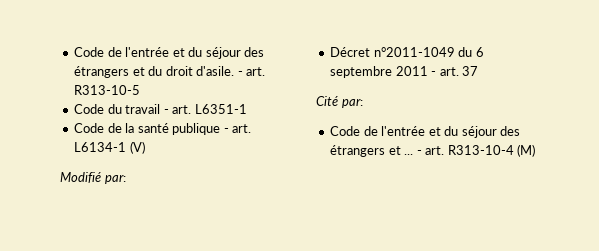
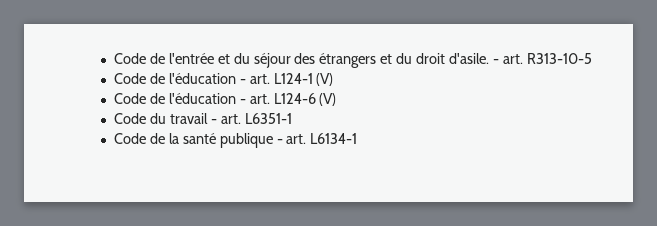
(141, 90) none -> [113,73,334,86] [113,93,337,106] // Code de l'éducation - art. L124-1 (V) // Code de l'éducation - art. L124-6 (V)
[129,141,145,154] [60,172,126,184] [330,47,484,57] [330,66,479,78] [316,96,363,108] [330,126,521,138] [330,144,536,157] (V) // Modifié par: // Décret n°2011-1049 du 6 septembre 2011 - art. 37 // Cité par: // Code de l'entrée et du séjour des étrangers et ... - art. R313-10-4 (M) -> (358, 138) none

